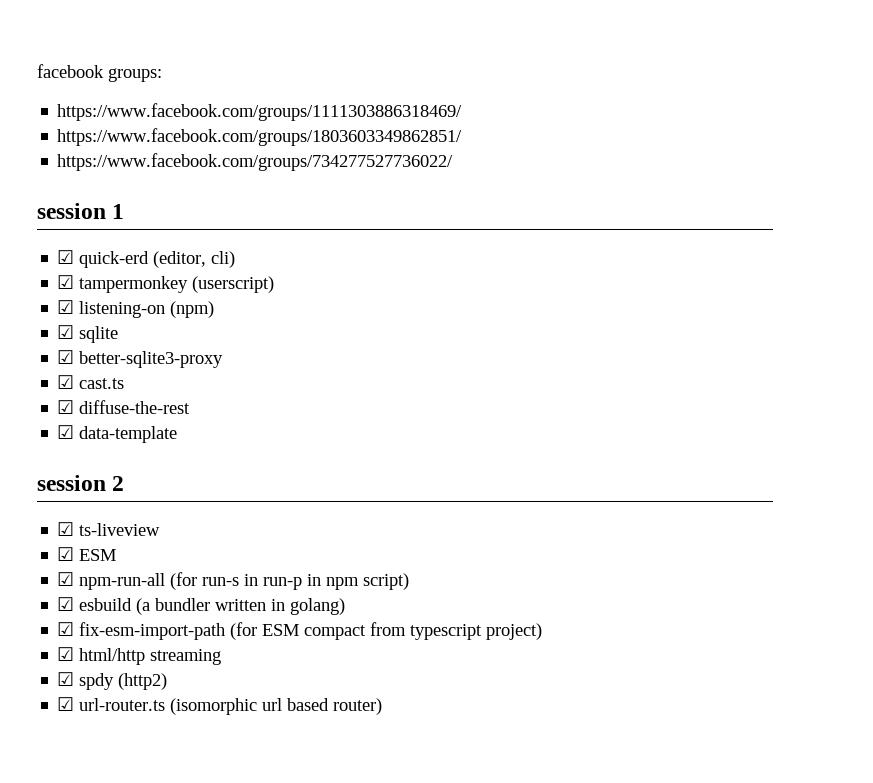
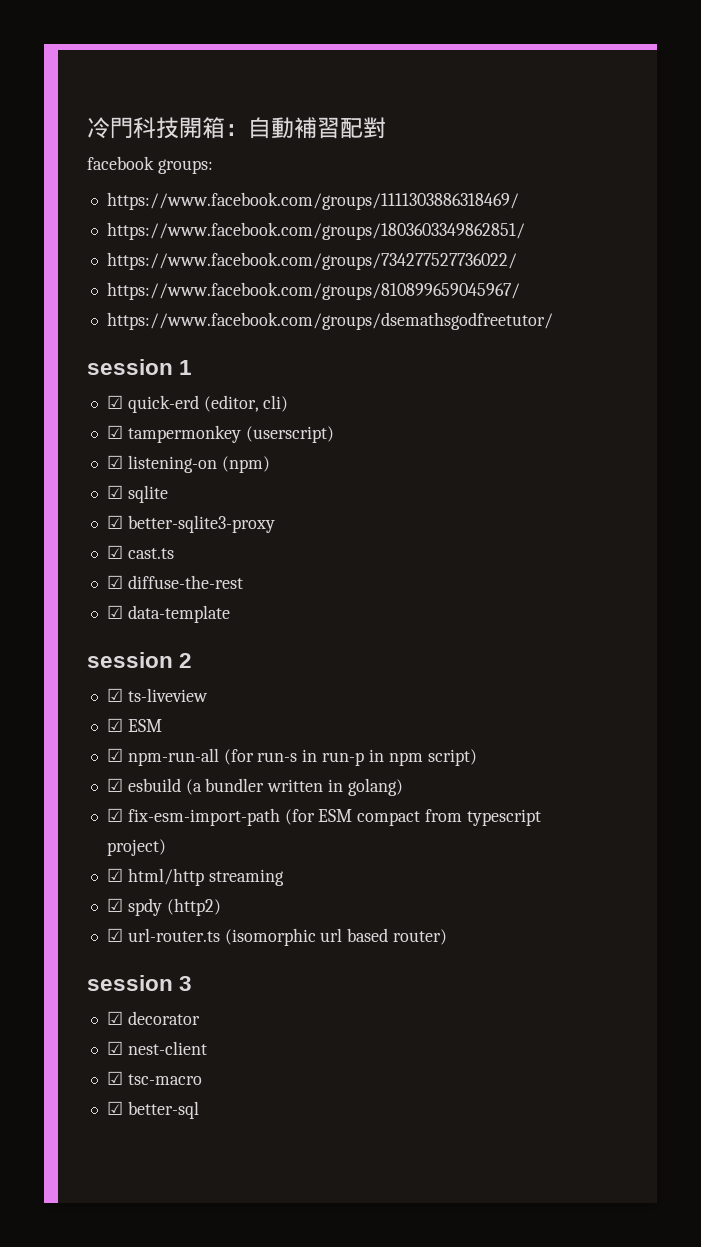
(37, 71) none -> [87,117,386,139] 冷門科技開箱：自動補習配對 //
(454, 162) none -> [106,282,520,300] [106,312,553,330] // https://www.facebook.com/groups/810899659045967/ // https://www.facebook.com/groups/dsemathsgodfreetutor/
(383, 706) none -> [87,975,193,991] [106,1011,200,1025] [106,1041,207,1055] [106,1071,202,1085] [106,1101,199,1119] // session 3 // ☑ decorator // ☑ nest-client // ☑ tsc-macro // ☑ better-sql

